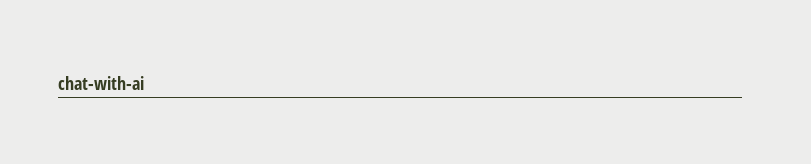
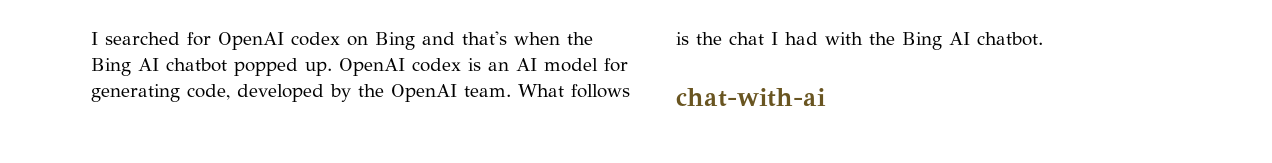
(58, 83) none -> [91,31,593,50] [91,58,628,76] [91,84,630,102] [676,32,1043,50] I searched for OpenAI codex on Bing and that's when the Bing AI chatbot popped up. OpenAI codex is an AI model for generating code, developed by the OpenAI team. What follows is the chat I had with the Bing AI chatbot. //

